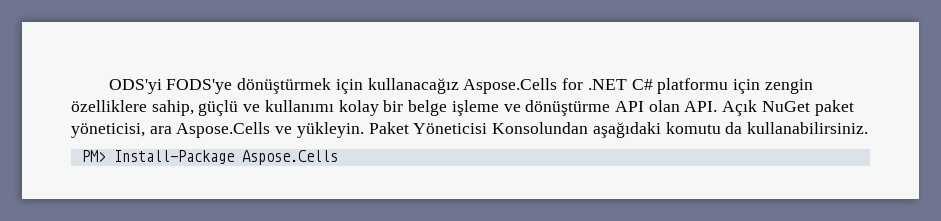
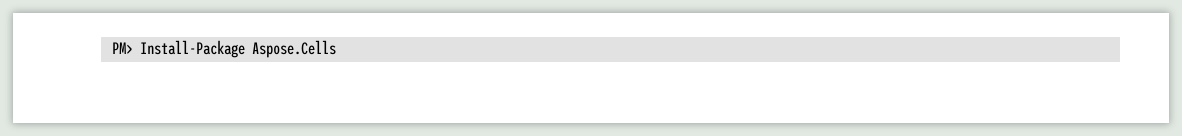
[108,78,813,94] [71,100,854,116] [71,122,868,138] ODS'yi FODS'ye dönüştürmek için kullanacağız Aspose.Cells for .NET C# platformu için zengin özelliklere sahip, güçlü ve kullanımı kolay bir belge işleme ve dönüştürme API olan API. Açık NuGet paket yöneticisi, ara Aspose.Cells ve yükleyin. Paket Yöneticisi Konsolundan aşağıdaki komutu da kullanabilirsiniz. // -> (111, 48) none

